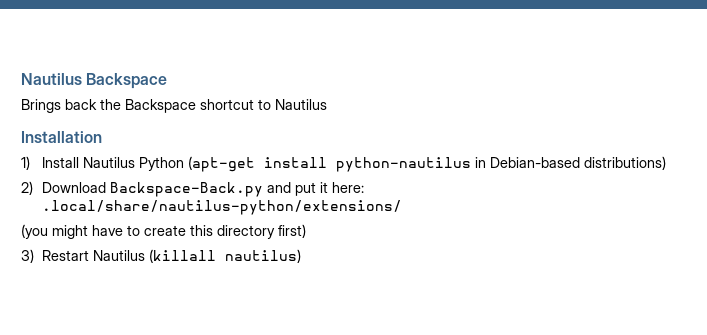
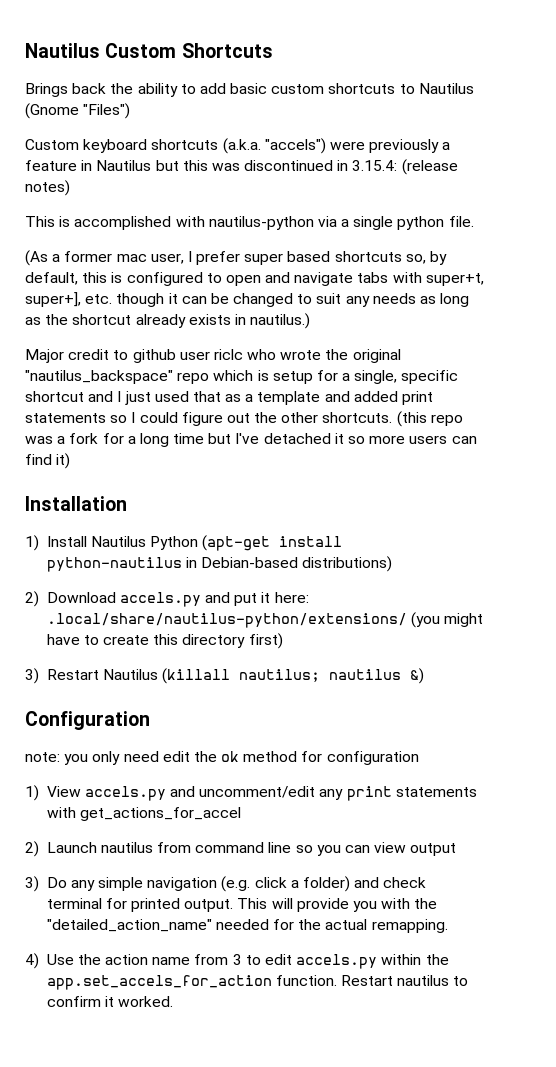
[21,73,168,89] Nautilus Backspace -> [25,43,273,58] Nautilus Custom Shortcuts
[125,99,327,113] Backspace shortcut to Nautilus -> [137,83,474,97] [25,103,131,119] [25,138,451,154] [25,159,458,175] [25,180,70,196] [25,216,474,230] [25,250,448,266] [25,272,484,286] [25,292,470,307] [25,313,311,329] [25,349,401,363] [25,370,459,384] [25,391,434,405] [25,411,463,427] [25,433,477,447] [25,453,71,469] ability to add basic custom shortcuts to Nautilus (Gnome "Files") // Custom keyboard shortcuts (a.k.a. "accels") were previously a feature in Nautilus but this was discontinued in 3.15.4: (release notes) // This is accomplished with nautilus-python via a single python file. // (As a former mac user, I prefer super based shortcuts so, by default, this is configured to open and navigate tabs with super+t, super+], etc. though it can be changed to suit any needs as long as the shortcut already exists in nautilus.) // Major credit to github user riclc who wrote the original "nautilus_backspace" repo which is setup for a single, specific shortcut and I just used that as a template and added print statements so I could figure out the other shortcuts. (this repo was a fork for a long time but I've detached it so more users can find it)
[109,182,263,197] Backspace-Back.py -> [119,592,201,607] accels.py
(402, 207) // -> (407, 620) none
[224,249,301,263] nautilus) -> [239,668,425,684] [25,711,150,730] [25,751,419,765] [25,785,477,801] [46,807,241,821] [25,841,457,857] [25,876,427,892] [46,898,438,912] [46,919,448,933] [25,953,449,969] [46,975,469,990] [46,996,174,1007] nautilus; nautilus &) // Configuration // note: you only need edit the ok method for configuration // 1) View accels.py and uncomment/edit any print statements with get_actions_for_accel // 2) Launch nautilus from command line so you can view output // 3) Do any simple navigation (e.g. click a folder) and check terminal for printed output. This will provide you with the "detailed_action_name" needed for the actual remapping. // 4) Use the action name from 3 to edit accels.py within the app.set_accels_for_action function. Restart nautilus to confirm it worked.

